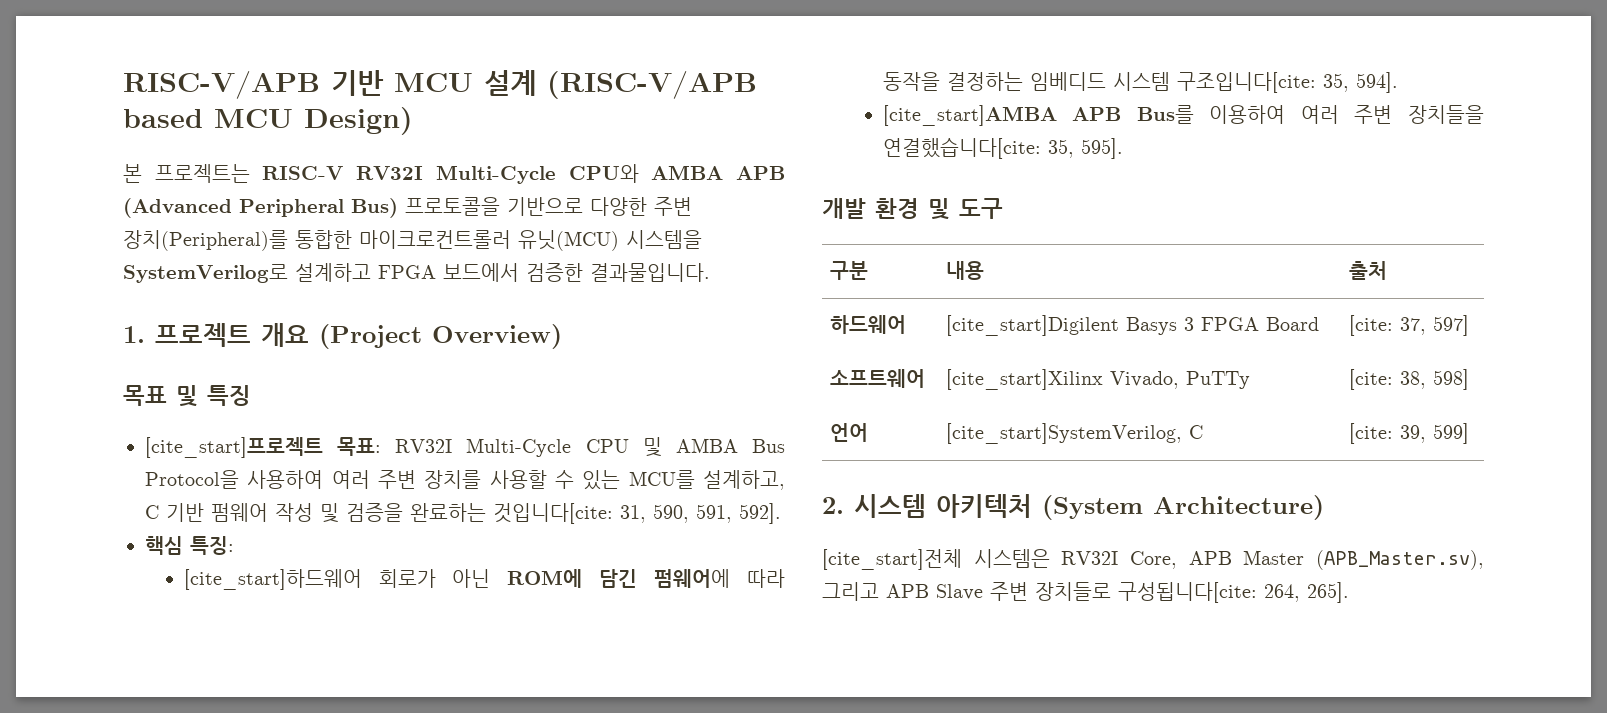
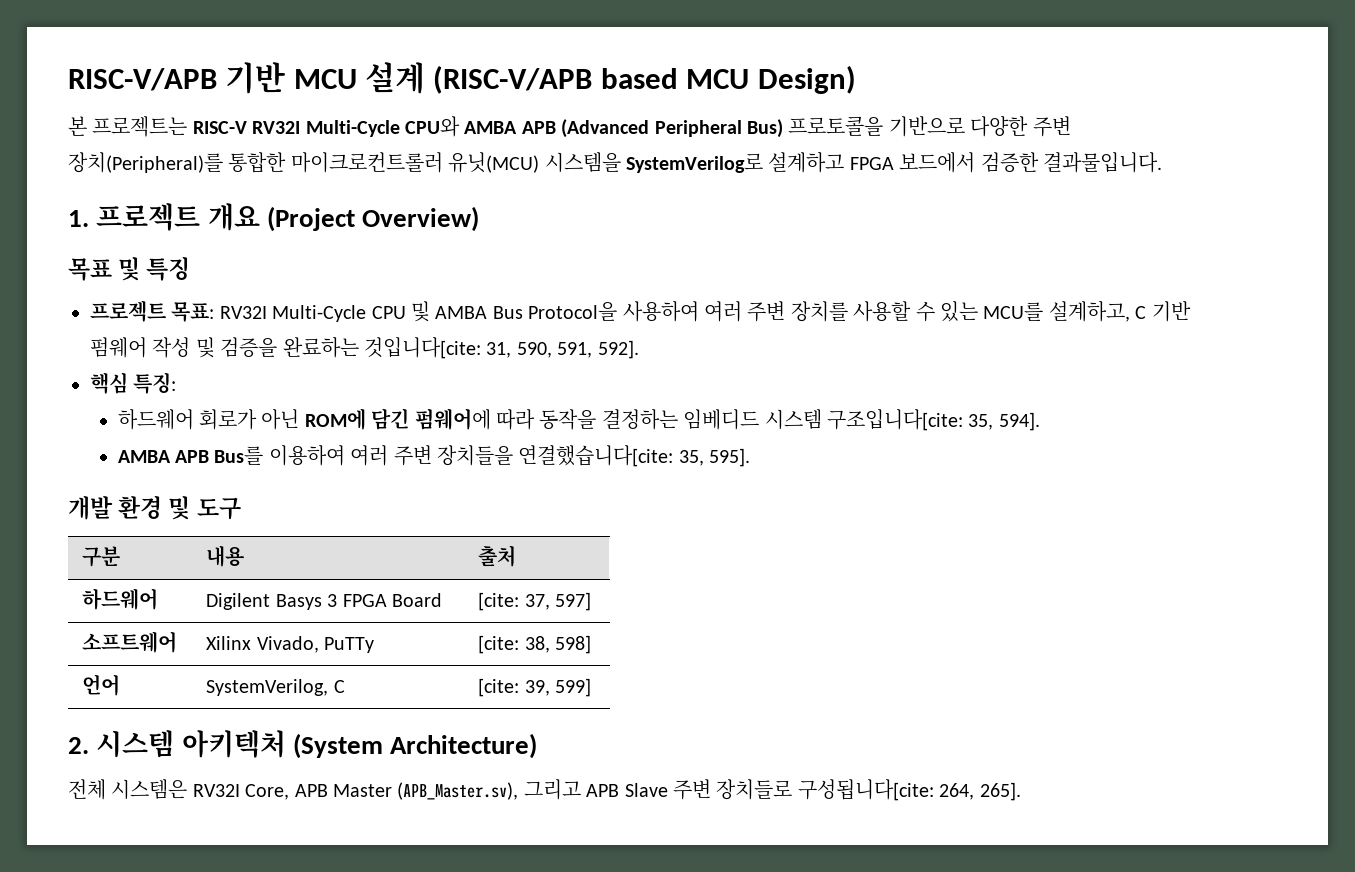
[145,437,323,458] [cite_start]프로젝트 -> [90,300,166,322] 프로젝트
[183,569,362,590] [cite_start]하드웨어 -> [117,409,194,430] 하드웨어
[882,105,1057,126] [cite_start]AMBA -> [117,450,171,463] AMBA
[946,315,1120,336] [cite_start]Digilent -> [206,593,271,610] Digilent
[946,369,1104,390] [cite_start]Xilinx -> [206,636,252,650] Xilinx
[946,423,1183,444] [cite_start]SystemVerilog, -> [206,679,329,696] SystemVerilog,
[822,549,962,570] [cite_start]전체 -> [68,779,106,800] 전체

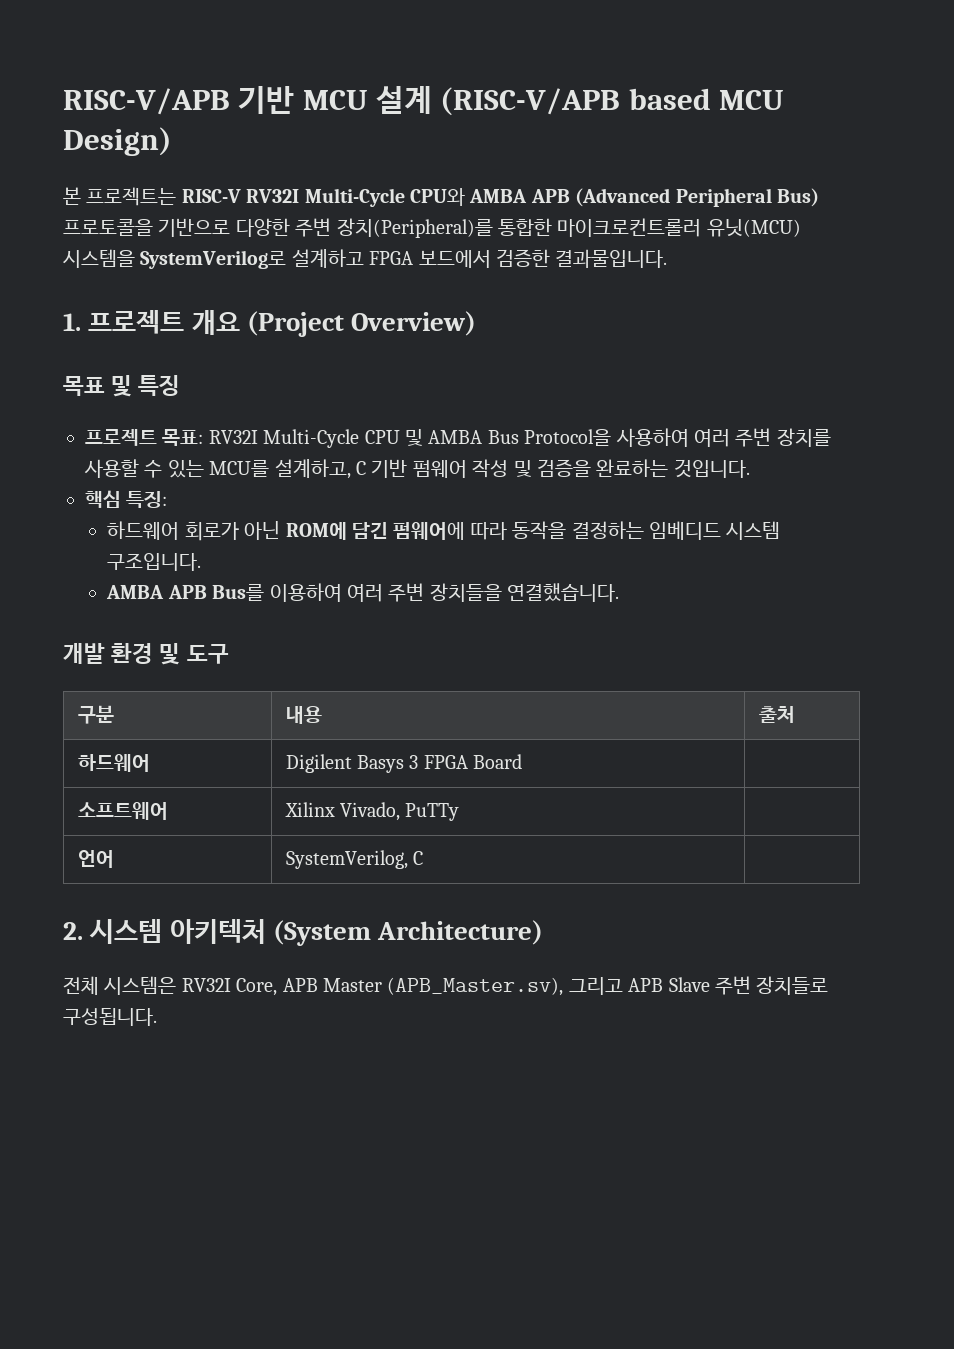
[364,337,639,359] 것입니다[cite: 31, 590, 591, 592]. -> [673,459,750,478] 것입니다.
[826,409,1040,431] 구조입니다[cite: 35, 594]. -> [107,553,202,571] 구조입니다.
[518,445,751,467] 연결했습니다[cite: 35, 595]. -> [507,583,620,602] 연결했습니다.
[478,592,592,611] [cite: 37, 597] -> (523, 761) none
[478,635,592,654] [cite: 38, 598] -> (460, 812) none
[478,678,592,697] [cite: 39, 599] -> (424, 858) none
[797,779,1021,801] 구성됩니다[cite: 264, 265]. -> [63,1008,157,1026] 구성됩니다.

